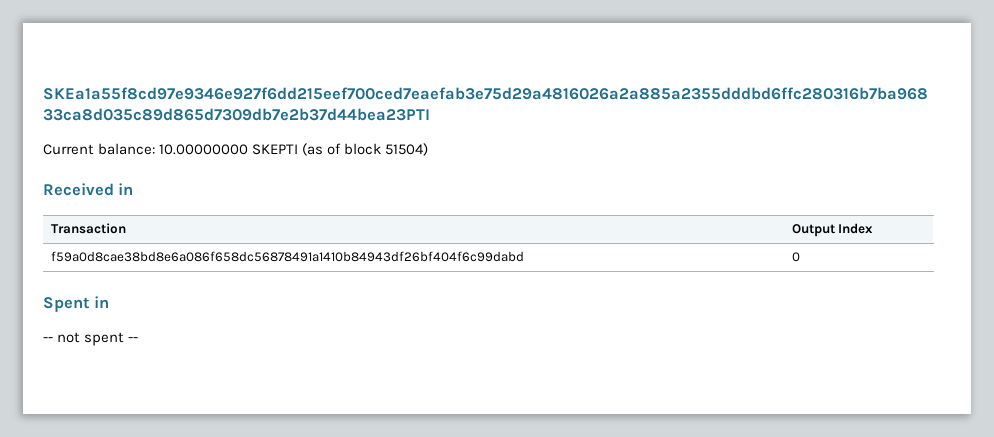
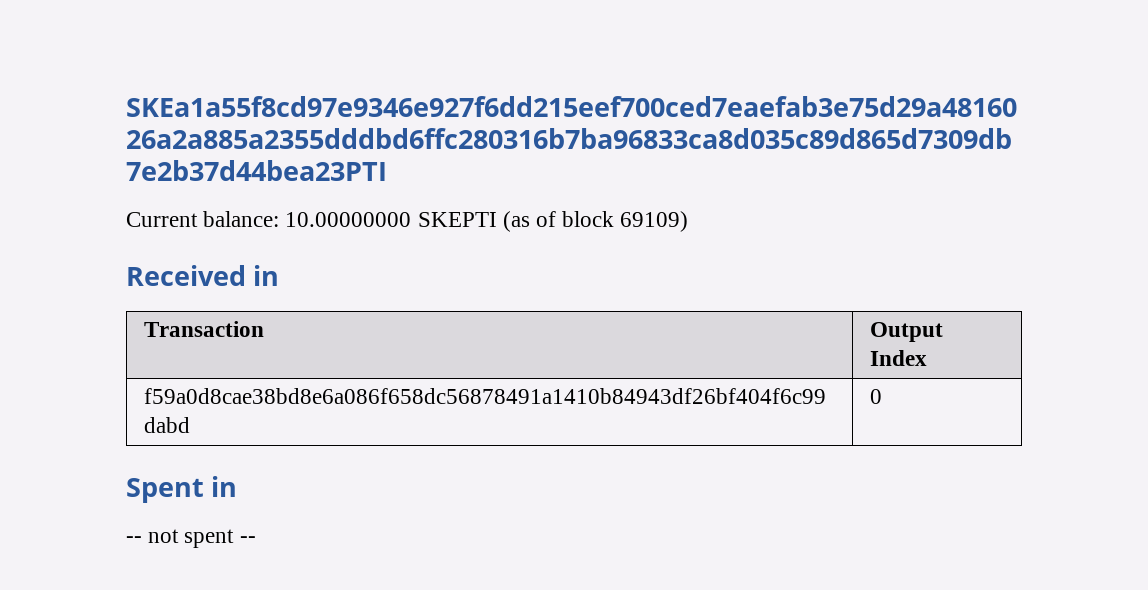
[385,143,429,156] 51504) -> [620,211,689,232] 69109)

